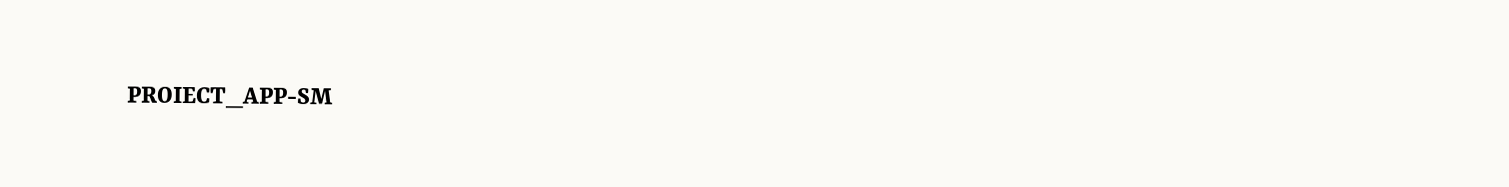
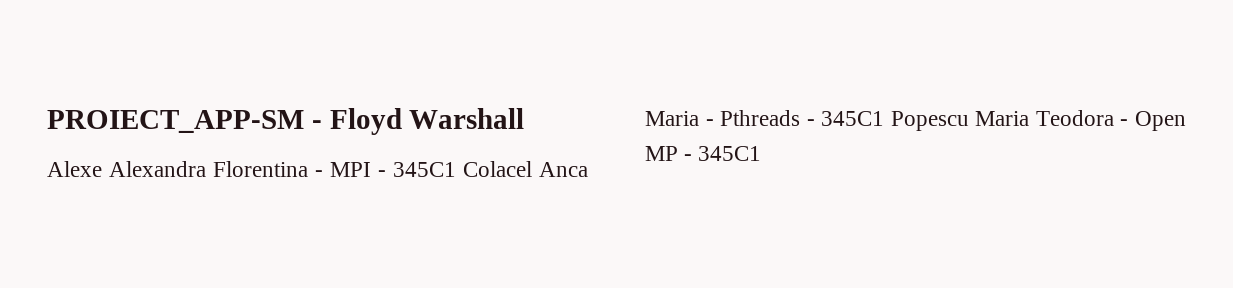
(334, 98) none -> [311,108,525,135] [47,161,588,177] [645,110,1186,131] [645,146,762,161] - Floyd Warshall // Alexe Alexandra Florentina - MPI - 345C1 Colacel Anca Maria - Pthreads - 345C1 Popescu Maria Teodora - Open MP - 345C1

